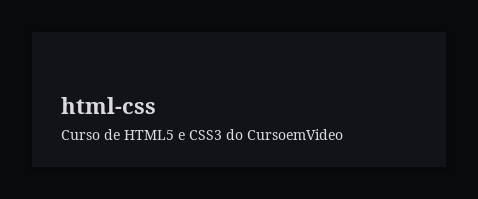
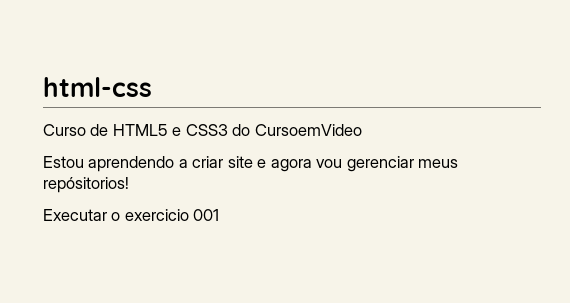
(343, 134) none -> [43,156,459,172] [43,177,129,193] [43,209,220,221] // Estou aprendendo a criar site e agora vou gerenciar meus repósitorios! // Executar o exercicio 001

